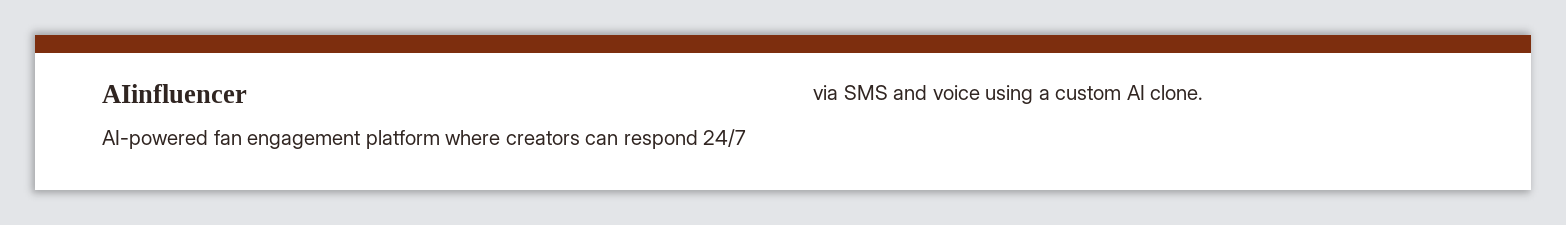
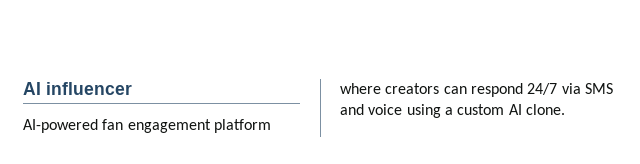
[102,84,247,103] AIinfluencer -> [23,82,132,95] AI influencer

